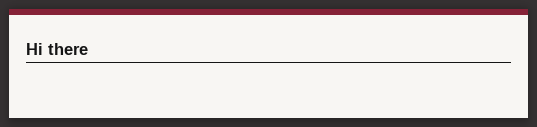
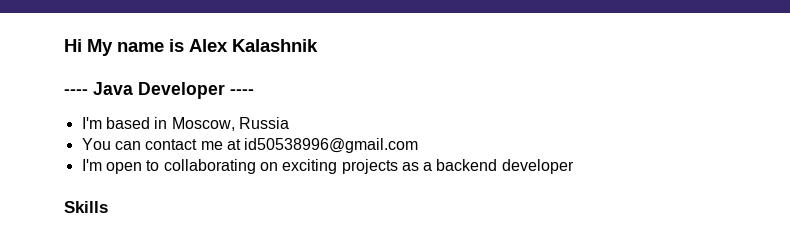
[48,43,88,55] there -> [87,39,318,56] [64,82,254,99] [81,117,289,131] [81,138,419,153] [81,159,574,174] [64,201,108,213] My name is Alex Kalashnik // ---- Java Developer ---- // I'm based in Moscow, Russia // You can contact me at id50538996@gmail.com // I'm open to collaborating on exciting projects as a backend developer // Skills

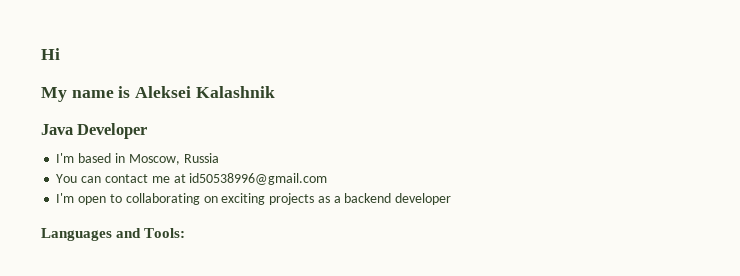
(82, 45) none -> (60, 54) //
[189,39,228,52] Alex -> [135,86,192,98] Aleksei
[64,89,88,95] ---- -> (275, 92) none
[230,89,254,95] ---- -> (148, 131) none
[64,201,108,213] Skills -> [41,228,186,241] Languages and Tools:

